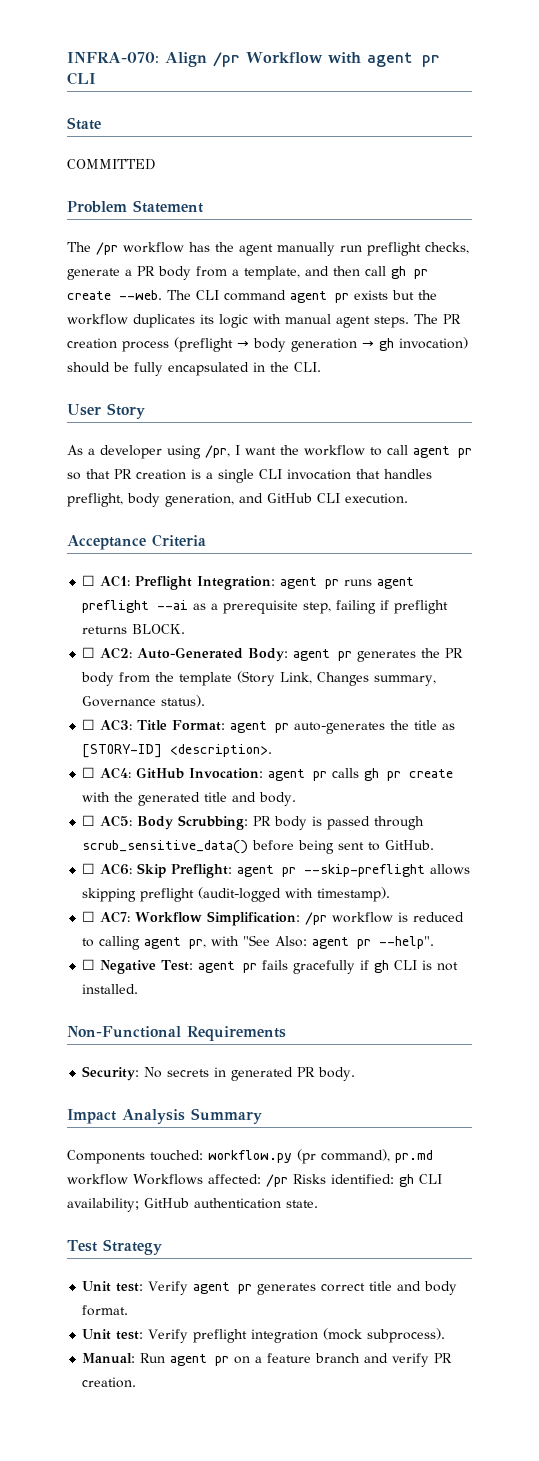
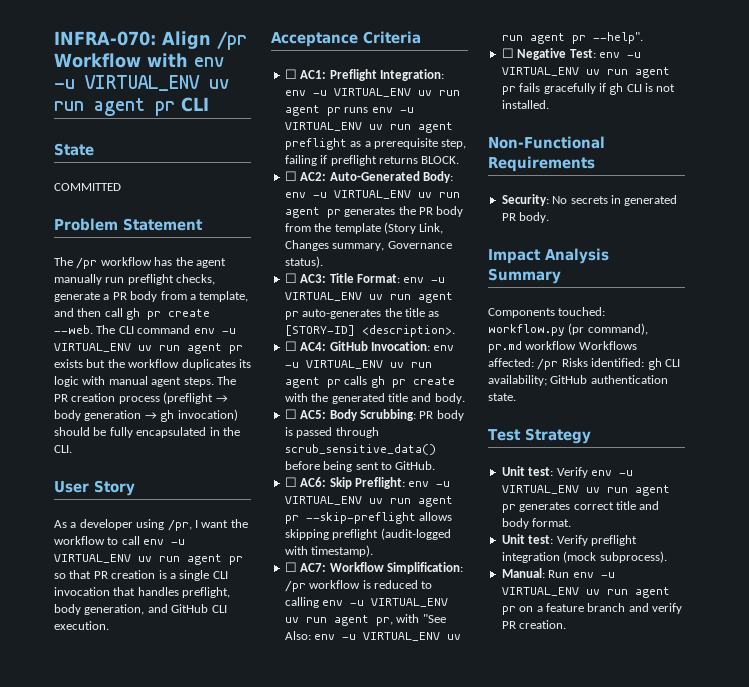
(361, 58) none -> [194,57,224,67] [54,75,229,91] [54,101,84,111] env -u VIRTUAL_ENV uv run
(286, 295) none -> [193,328,236,334] [54,343,180,352] env -u VIRTUAL_ENV uv run
(408, 450) none -> [143,539,186,545] [54,554,180,563] env -u VIRTUAL_ENV uv run
[280,577,373,589] agent pr runs -> [284,88,460,97] [284,105,414,116] [284,122,411,131] env -u VIRTUAL_ENV uv run agent pr runs env -u VIRTUAL_ENV uv run
[157,600,189,610] --ai -> (347, 144) none
(289, 655) none -> [284,190,460,199] env -u VIRTUAL_ENV uv run
(226, 725) none -> [403,277,446,283] [284,292,411,301] env -u VIRTUAL_ENV uv run
(264, 773) none -> [433,345,455,351] [284,360,432,369] env -u VIRTUAL_ENV uv run
(233, 871) none -> [408,481,451,487] [284,496,411,505] env -u VIRTUAL_ENV uv run
(141, 943) none -> [322,598,449,607] [284,617,327,623] env -u VIRTUAL_ENV uv run
(308, 941) none -> [314,632,462,641] [501,35,523,41] env -u VIRTUAL_ENV uv run
(194, 965) none -> [598,52,641,58] [501,67,628,76] env -u VIRTUAL_ENV uv run
(189, 1288) none -> [590,470,633,476] [501,485,628,494] env -u VIRTUAL_ENV uv run
(166, 1358) none -> [572,572,615,578] [501,587,628,596] env -u VIRTUAL_ENV uv run

